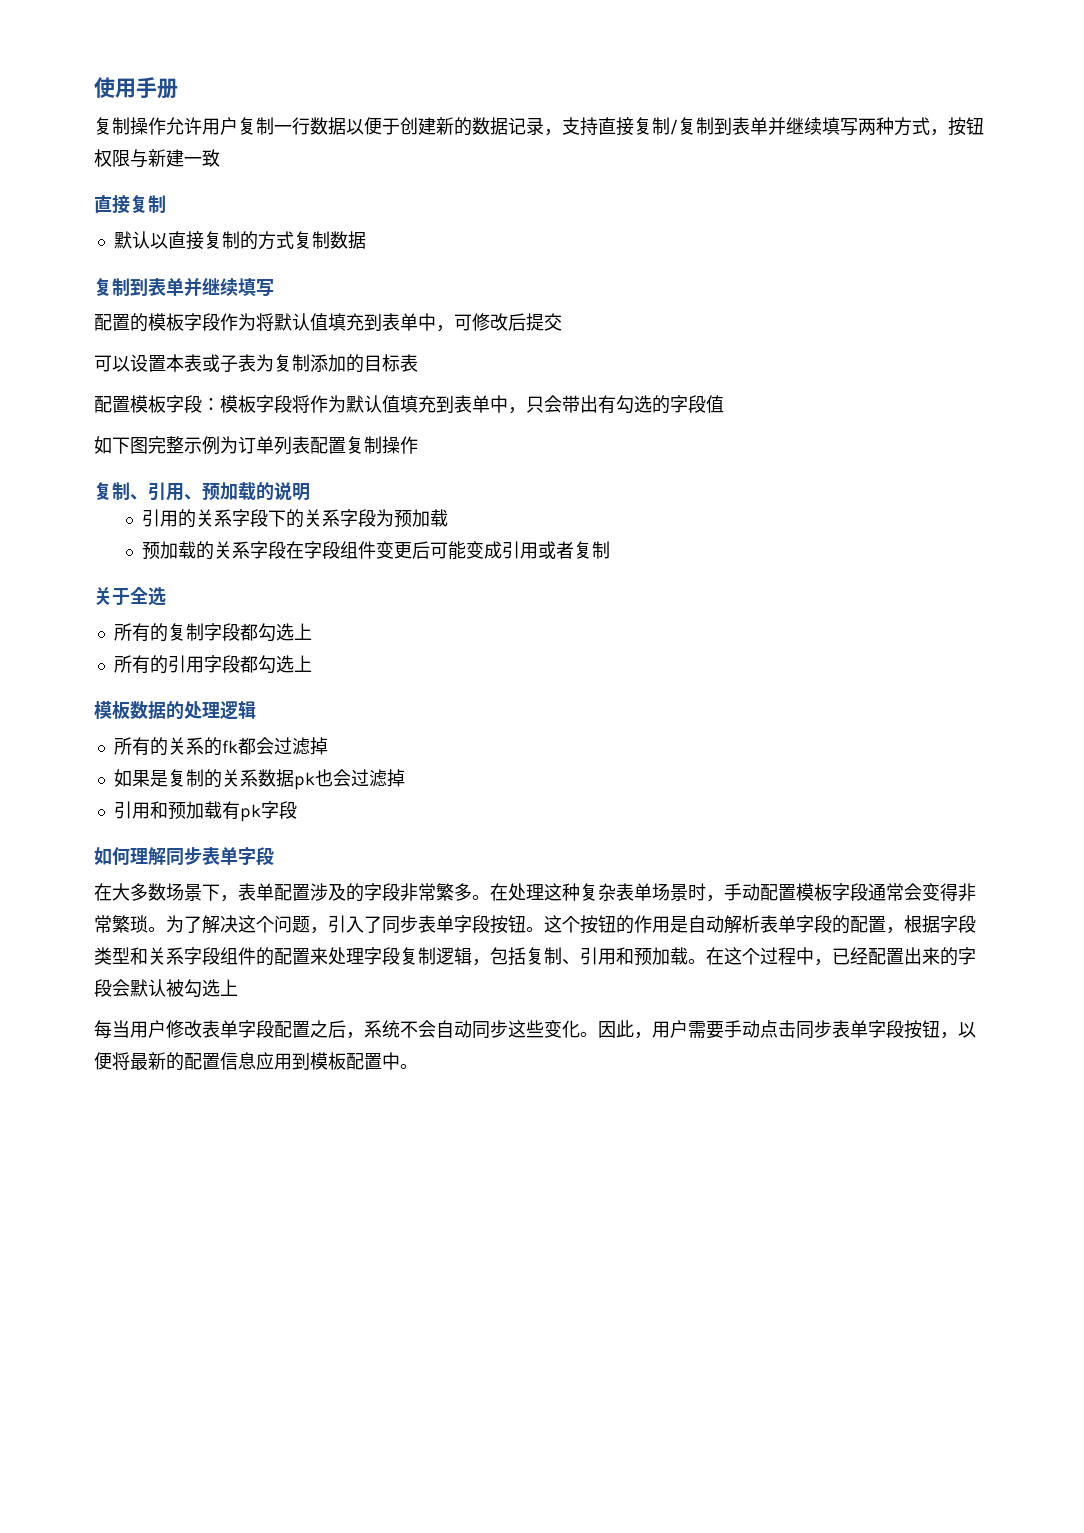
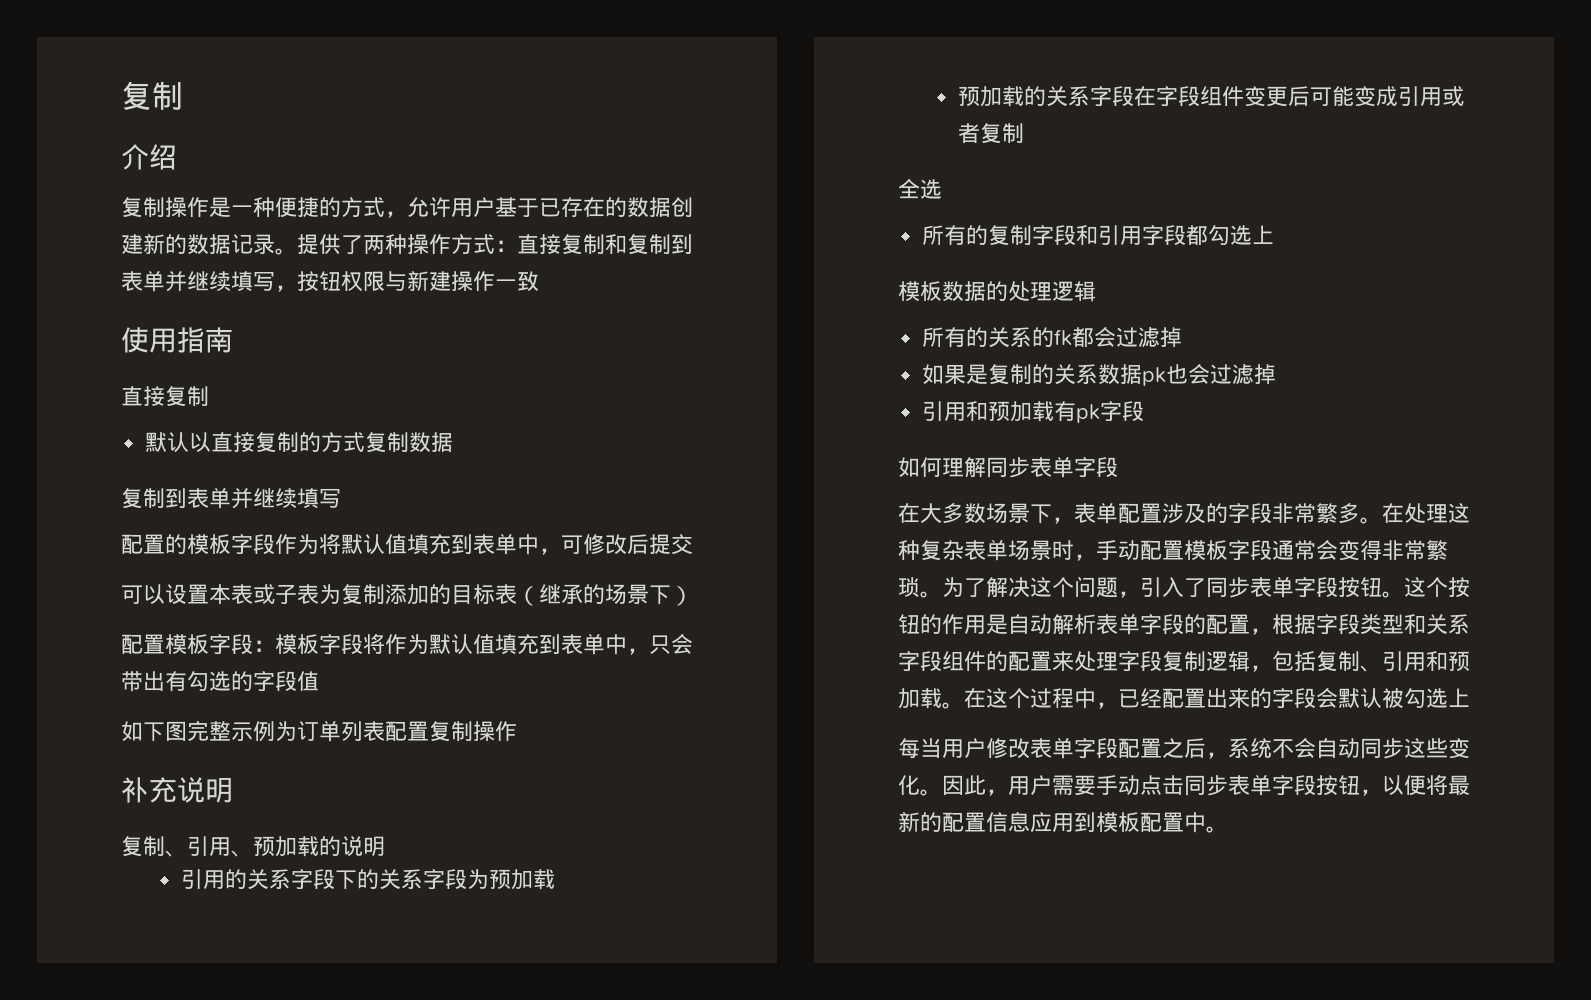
[94,77,178,99] [94,117,930,136] 使用手册 // 复制操作允许用户复制一行数据以便于创建新的数据记录，支持直接复制/复制到表单并继续填写两种方式 -> [121,81,183,110] [121,144,177,170] [121,197,693,218] [121,234,693,255] [121,271,275,292] 复制 // 介绍 // 复制操作是一种便捷的方式，允许用户基于已存在的数据创建新的数据记录。提供了两种操作方式：直接复制和复制到表单并继续填写
(184, 158) none -> [451,271,495,291] 操作
(220, 158) none -> [121,327,233,353] // 使用指南
(418, 363) none -> [517,584,693,606] （继承的场景下）
(418, 445) none -> [121,777,233,803] // 补充说明
[94,587,130,605] 关于 -> (1024, 133) none
[239,623,312,642] [113,655,168,674] 都勾选上 // 所有的 -> [1076,225,1099,245] 和

